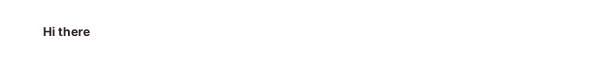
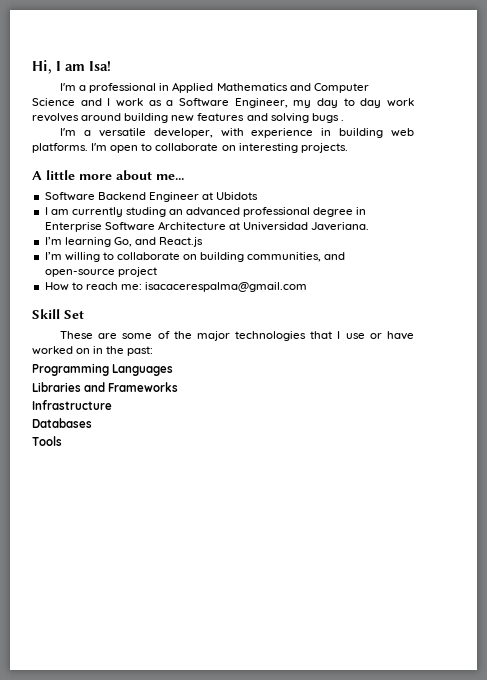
[43,26,91,37] Hi there -> [32,60,111,74] [60,82,369,93] [32,98,415,108] [32,113,344,123] [60,128,414,138] [32,143,348,153] [32,170,184,181] [44,192,259,202] [44,207,367,217] [44,221,370,232] [44,237,204,247] [44,252,346,262] [44,267,157,277] [44,282,308,292] [32,309,84,319] [60,331,414,341] [32,346,154,356] [32,363,174,376] [32,382,179,392] [32,400,112,410] [32,418,92,428] [32,436,62,446] Hi, I am Isa! // I'm a professional in Applied Mathematics and Computer Science and I work as a Software Engineer, my day to day work revolves around building new features and solving bugs . // I'm a versatile developer, with experience in building web platforms. I'm open to collaborate on interesting projects. // A little more about me... // Software Backend Engineer at Ubidots // I am currently studing an advanced professional degree in Enterprise Software Architecture at Universidad Javeriana. // I’m learning Go, and React.js // I’m willing to collaborate on building communities, and open-source project // How to reach me: isacacerespalma@gmail.com // Skill Set // These are some of the major technologies that I use or have worked on in the past: // Programming Languages // Libraries and Frameworks // Infrastructure // Databases // Tools

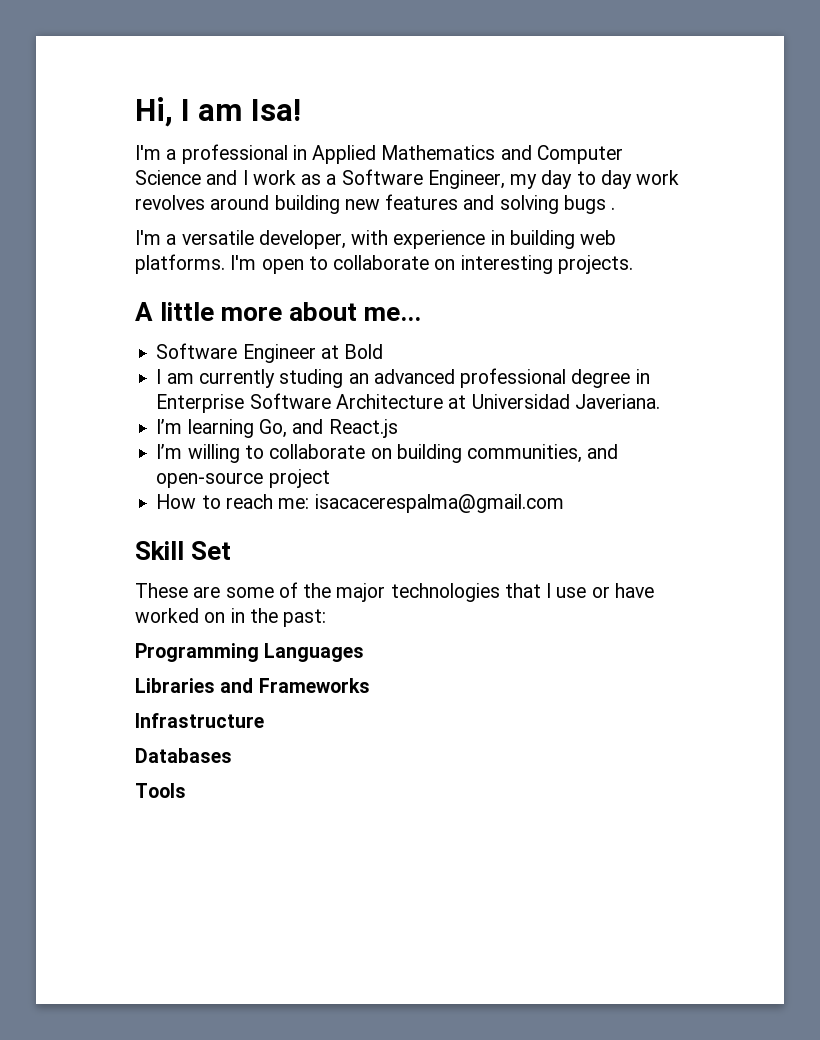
[97,192,146,200] Backend -> (238, 351) none
[216,192,259,200] Ubidots -> [344,344,384,359] Bold

